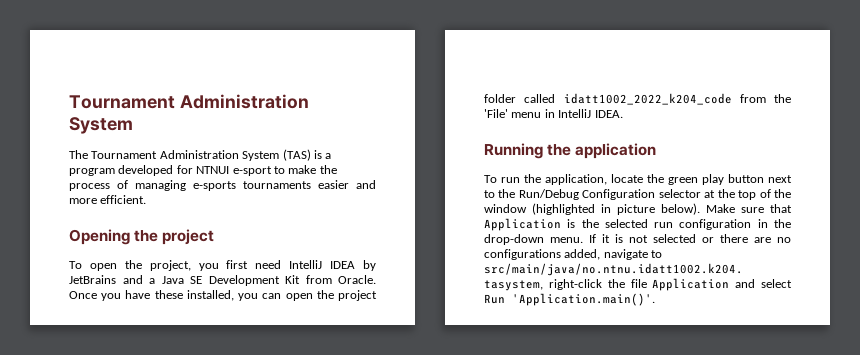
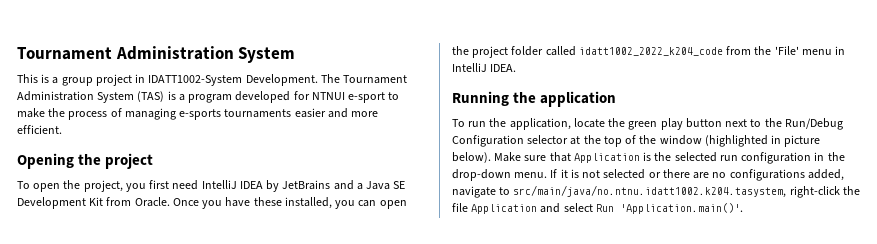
(133, 125) none -> [17,74,318,86] This is a group project in IDATT1002-System Development.

